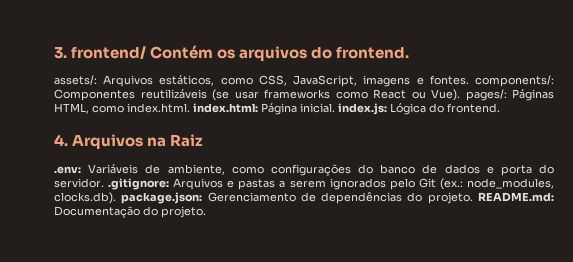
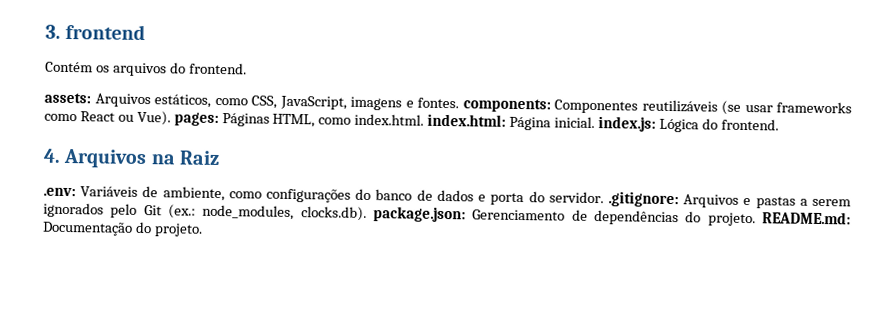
[71,46,147,59] frontend/ -> [65,23,146,41] frontend //
[54,75,97,85] assets/: -> [44,92,91,104] assets:
[475,75,554,87] components/: -> [462,98,551,113] components:
[465,89,507,101] pages/: -> [173,112,219,127] pages:

